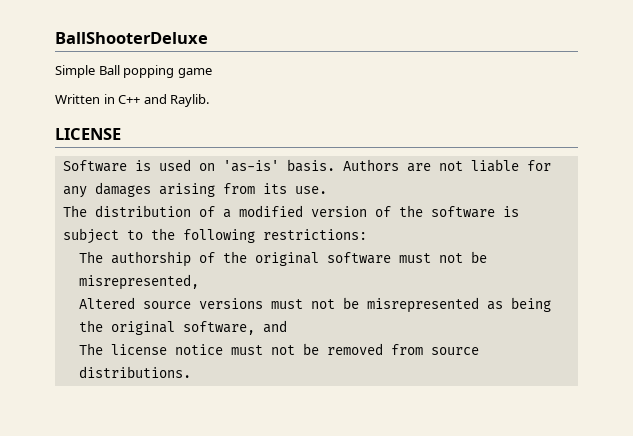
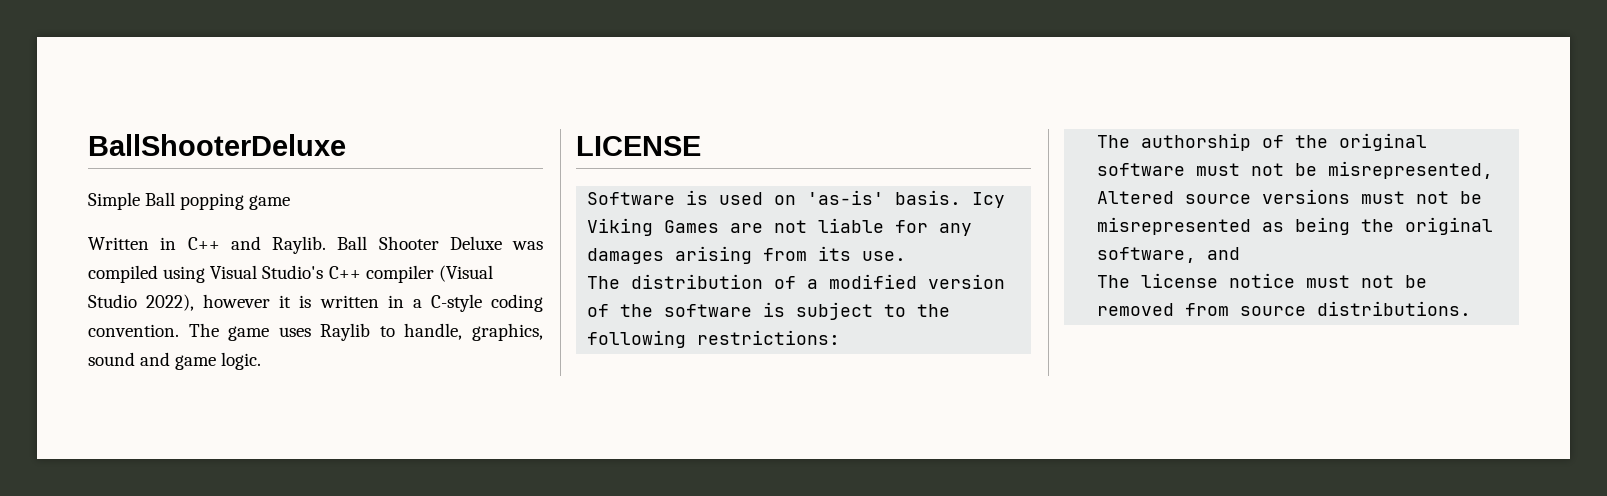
(210, 100) none -> [337,236,543,250] [88,265,493,283] [88,294,543,312] [88,323,543,341] [88,352,262,370] Ball Shooter Deluxe was compiled using Visual Studio's C++ compiler (Visual Studio 2022), however it is written in a C-style coding convention. The game uses Raylib to handle, graphics, sound and game logic.
[342,159,399,171] Authors -> [972,192,1006,208] [587,218,720,236] Icy Viking Games

